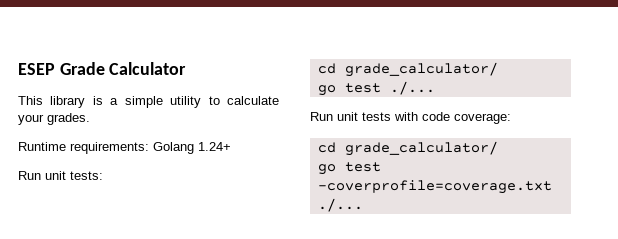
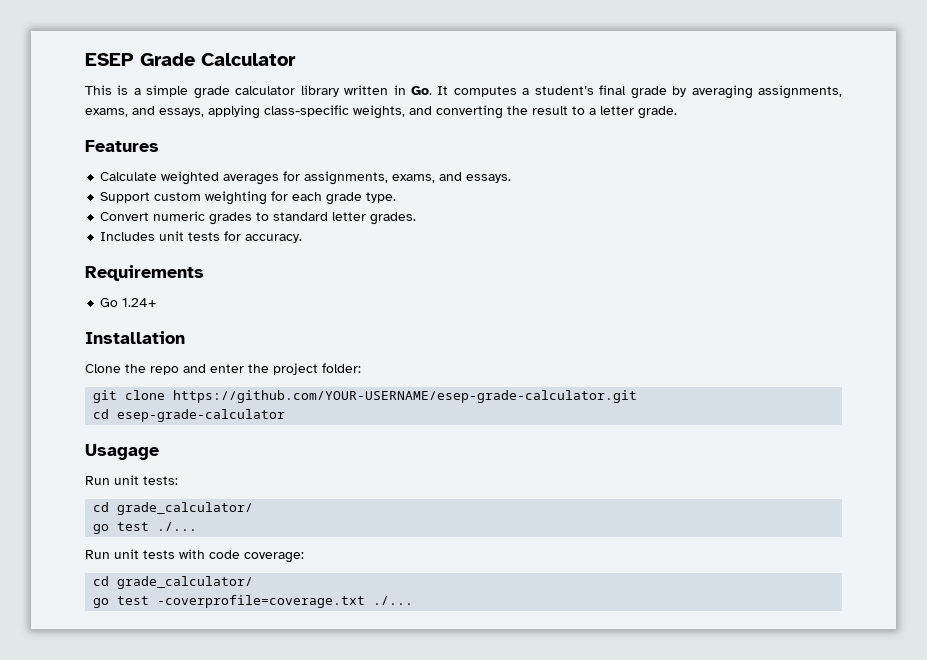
[50,96,86,108] library -> (112, 90) none
[170,96,279,108] [18,113,90,125] [18,142,231,154] utility to calculate your grades. // Runtime requirements: Golang 1.24+ -> [193,85,843,99] [85,105,677,119] [85,140,159,152] [100,171,512,185] [100,191,397,205] [100,211,417,225] [100,231,303,243] [85,265,204,281] [100,298,157,307] [85,331,185,344] [85,363,361,375] [93,390,638,403] [93,409,286,422] [85,444,159,460] grade calculator library written in Go. It computes a student’s final grade by averaging assignments, exams, and essays, applying class-specific weights, and converting the result to a letter grade. // Features // Calculate weighted averages for assignments, exams, and essays. // Support custom weighting for each grade type. // Convert numeric grades to standard letter grades. // Includes unit tests for accuracy. // Requirements // Go 1.24+ // Installation // Clone the repo and enter the project folder: // git clone https://github.com/YOUR-USERNAME/esep-grade-calculator.git // cd esep-grade-calculator // Usagage

